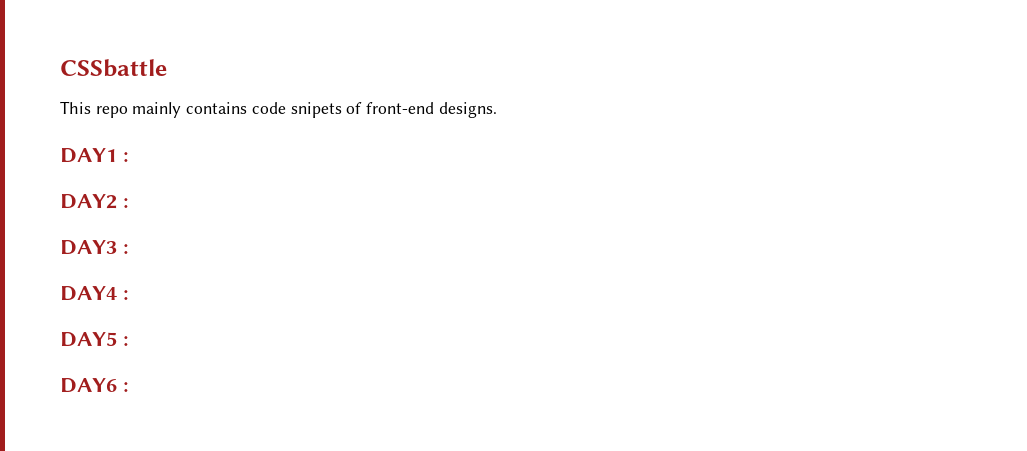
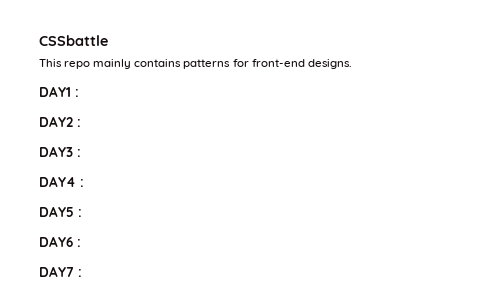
[251,102,363,118] code snipets of -> [183,59,249,69] patterns for
(129, 387) none -> [39,266,82,277] // DAY7 :

